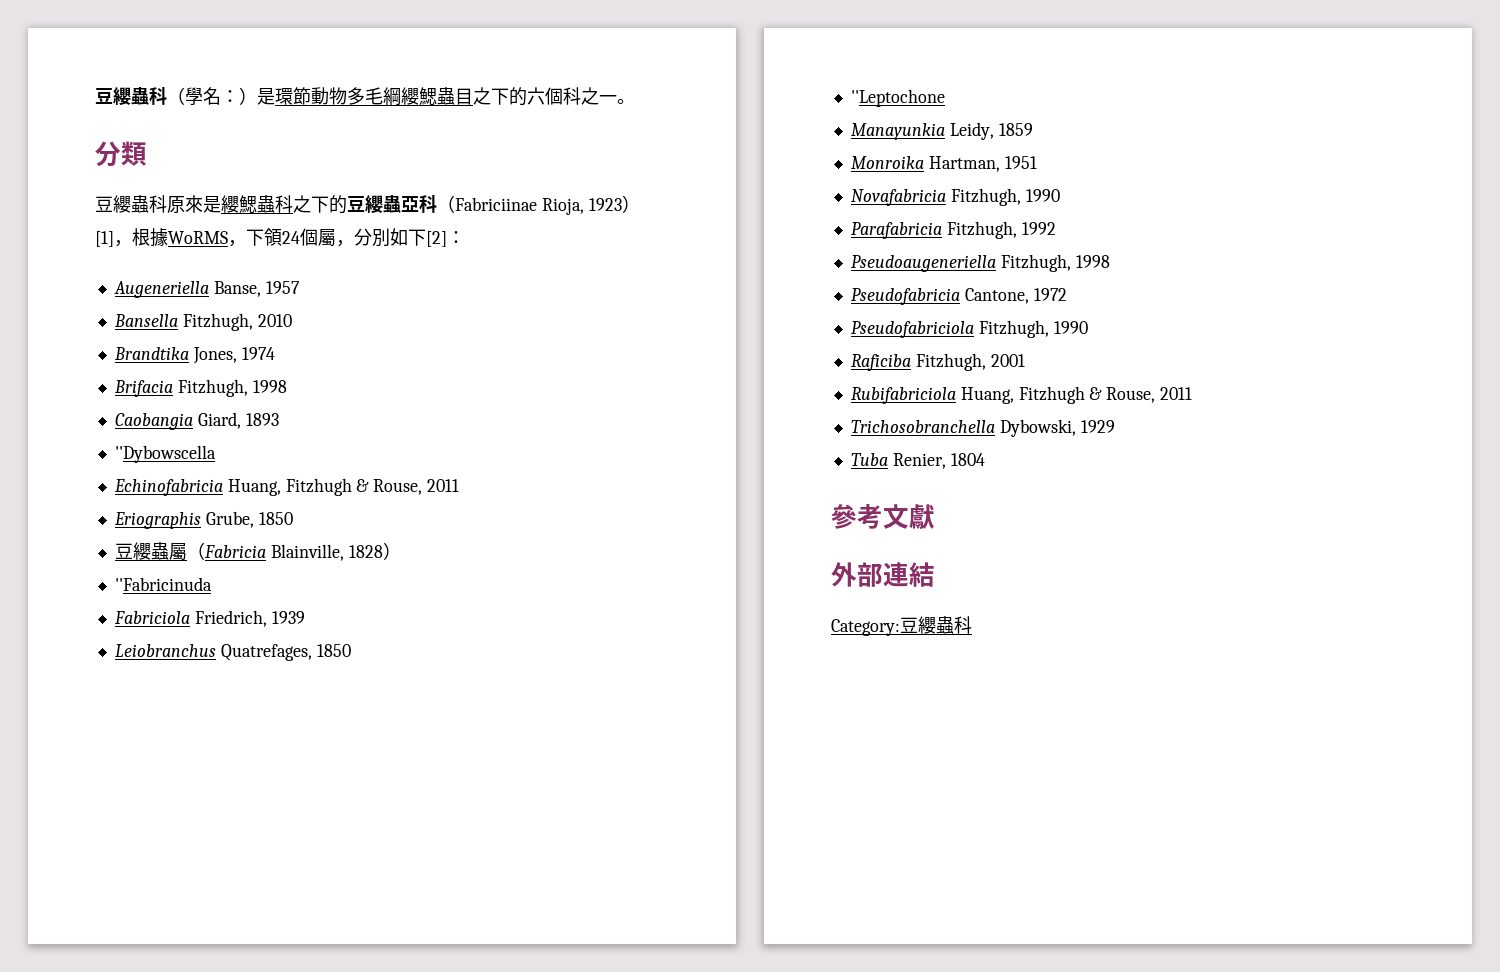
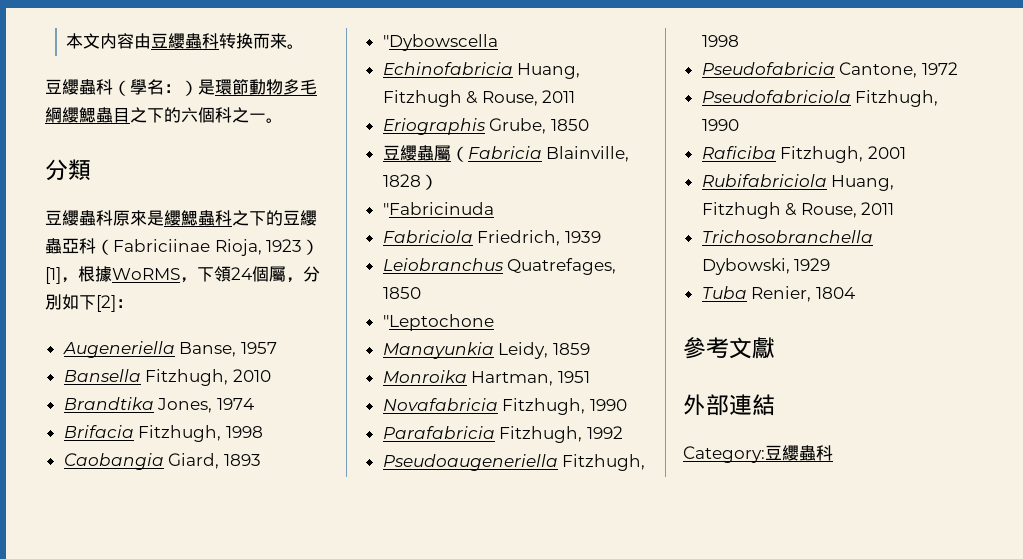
(95, 96) none -> [66,33,305,49] 本文内容由豆纓蟲科转换而来。 //

